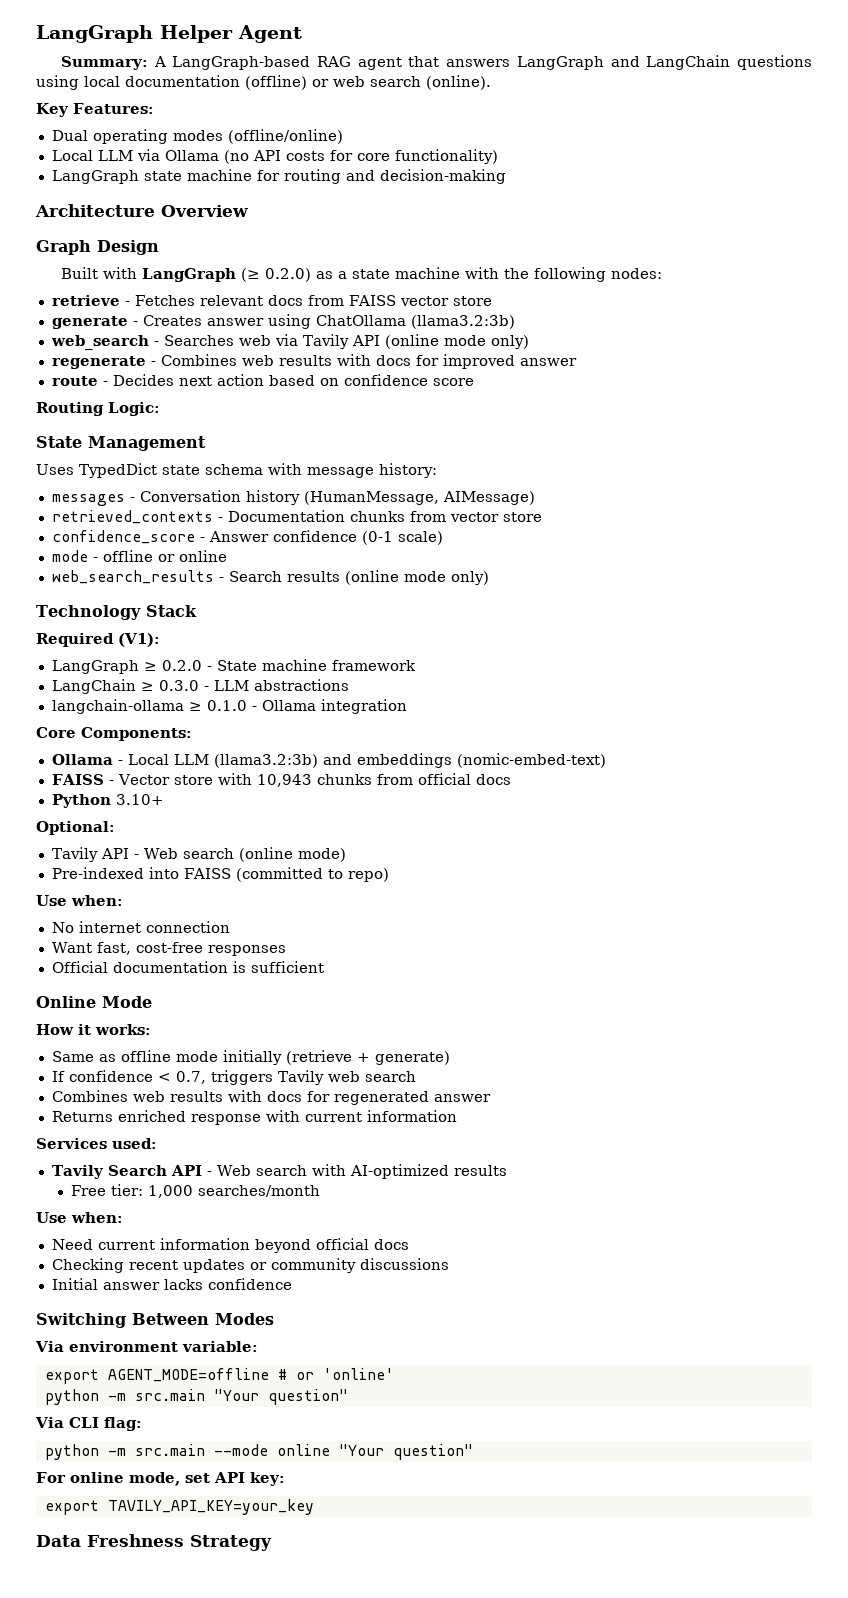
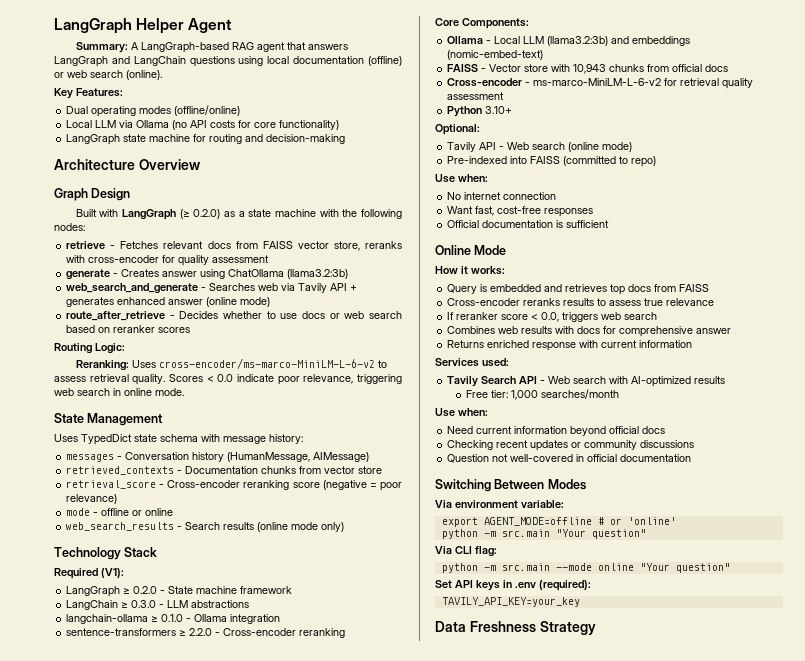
[452,296,492,306] store -> [333,241,402,251] [66,255,270,266] store, reranks with cross-encoder for quality assessment
[50,335,149,350] web_search -> [66,283,199,294] web_search_and_generate
[384,334,529,349] [51,354,577,369] [51,374,474,386] [36,402,160,416] (online mode only) // regenerate - Combines web results with docs for improved answer // route - Decides next action based on confidence score // Routing Logic: -> [350,285,358,291] [66,297,271,307] [66,311,403,321] [66,325,191,333] [54,343,125,354] [75,358,387,371] [54,374,402,385] [54,388,184,396] + generates enhanced answer (online mode) // route_after_retrieve - Decides whether to use docs or web search based on reranker scores // Routing Logic: // Reranking: Uses cross-encoder/ms-marco-MiniLM-L-6-v2 to assess retrieval quality. Scores < 0.0 indicate poor relevance, triggering web search in online mode.
[51,530,443,545] confidence_score - Answer confidence (0-1 scale) -> [66,480,402,491] [66,494,118,504] retrieval_score - Cross-encoder reranking score (negative = poor relevance)
(407, 706) none -> [66,628,346,638] // sentence-transformers ≥ 2.2.0 - Cross-encoder reranking
(511, 779) none -> [447,78,754,89] [447,92,505,100] // Cross-encoder - ms-marco-MiniLM-L-6-v2 for retrieval quality assessment
[51,1050,450,1065] [51,1070,324,1085] Same as offline mode initially (retrieve + generate) // If confidence < 0.7, triggers Tavily -> [447,284,710,295] [447,298,715,306] [447,312,599,322] Query is embedded and retrieves top docs from FAISS // Cross-encoder reranks results to assess true relevance // If reranker score < 0.0, triggers
[333,1091,429,1105] regenerated -> [619,326,694,337] comprehensive
[51,1278,292,1290] Initial answer lacks confidence -> [447,454,692,463] Question not well-covered in official documentation
[36,1472,285,1486] [44,1500,99,1515] For online mode, set API key: // export -> [435,580,591,591] Set API keys in .env (required): //

